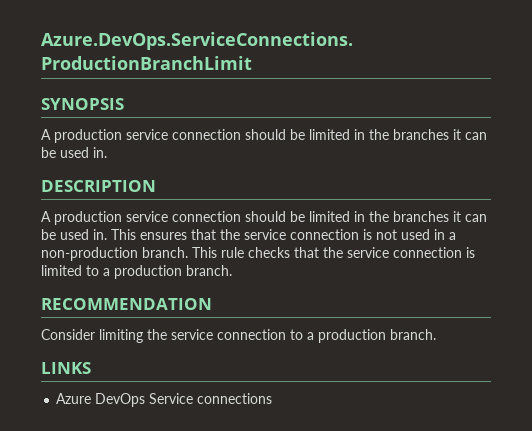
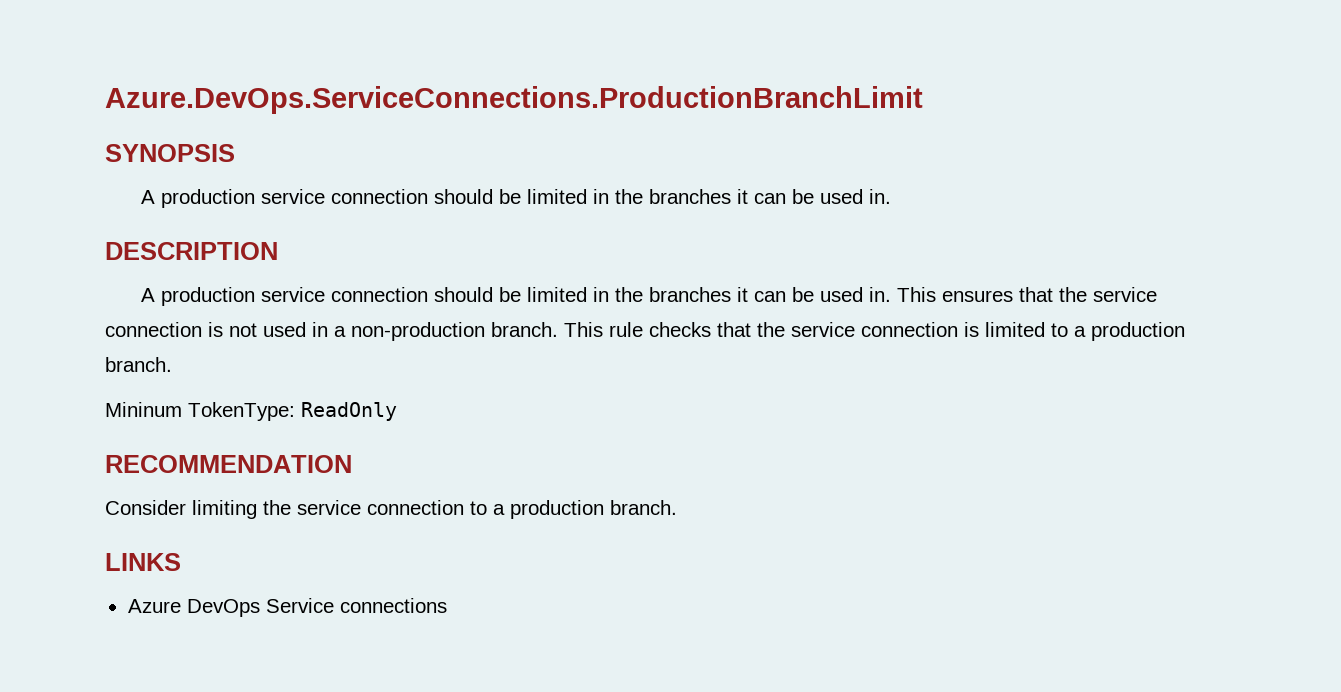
(232, 270) none -> [105,402,397,421] // Mininum TokenType: ReadOnly

